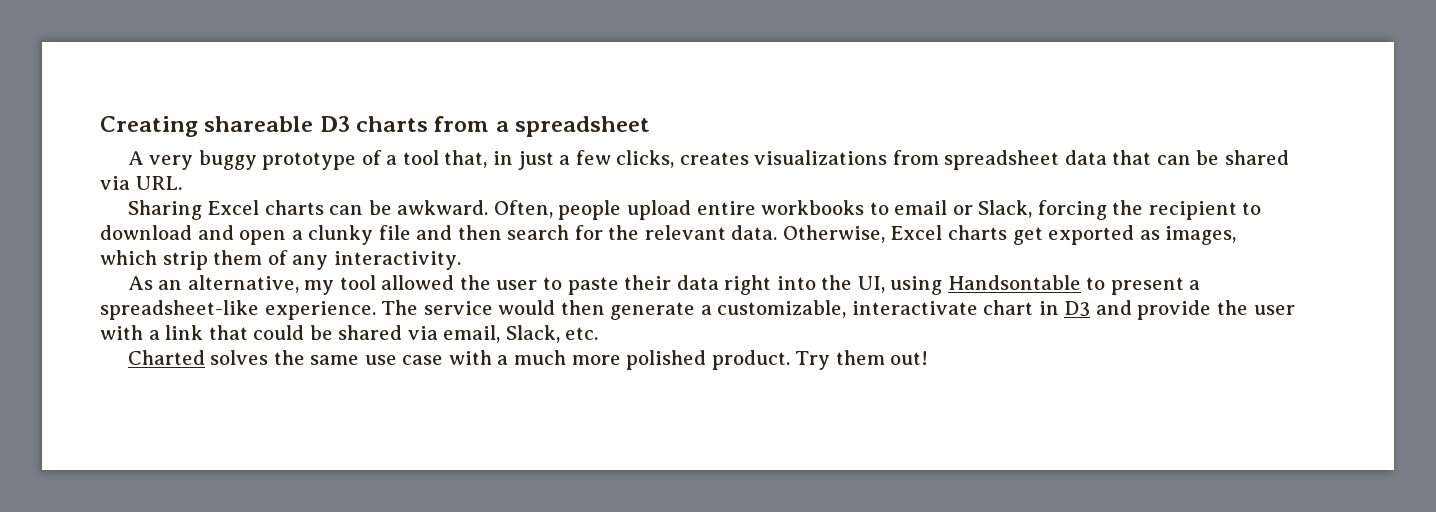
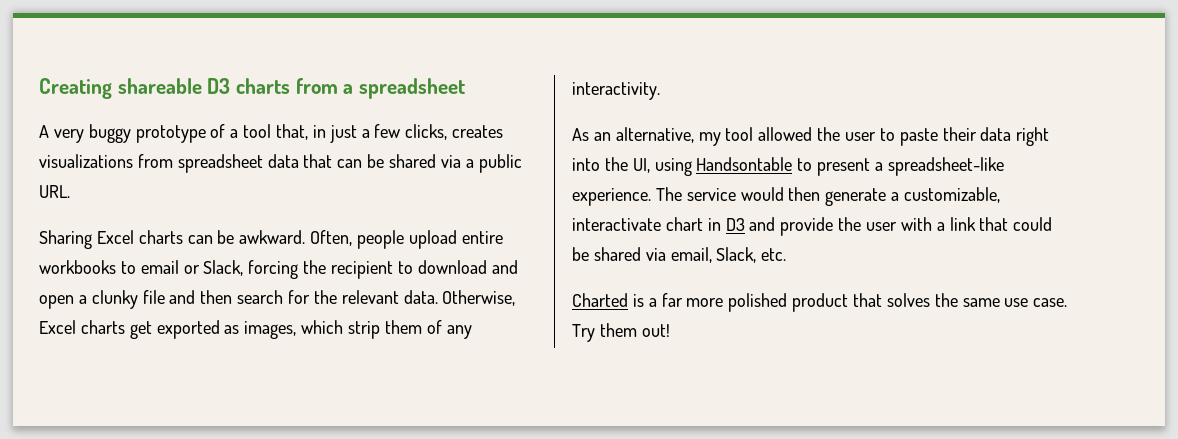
(130, 183) none -> [465,154,522,173] a public
[210,350,790,370] solves the same use case with a much more polished product. -> [632,293,1068,312] is a far more polished product that solves the same use case.

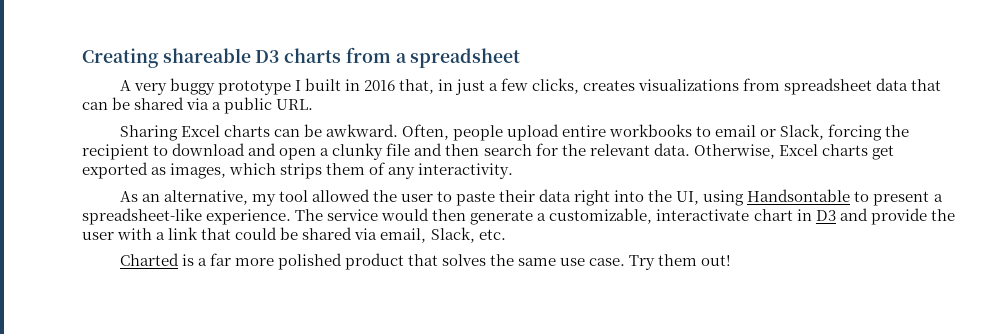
[210,124,272,138] of a tool -> [294,78,395,91] I built in 2016
[348,321,381,339] strip -> [280,163,323,179] strips

